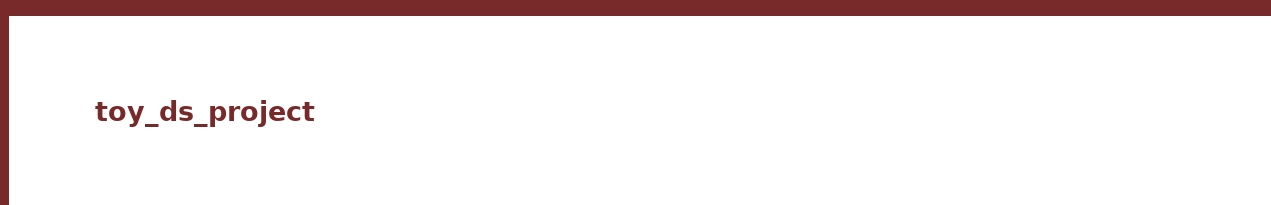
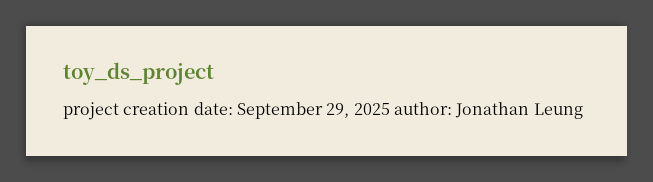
(315, 113) none -> [63,102,583,120] // project creation date: September 29, 2025 author: Jonathan Leung

